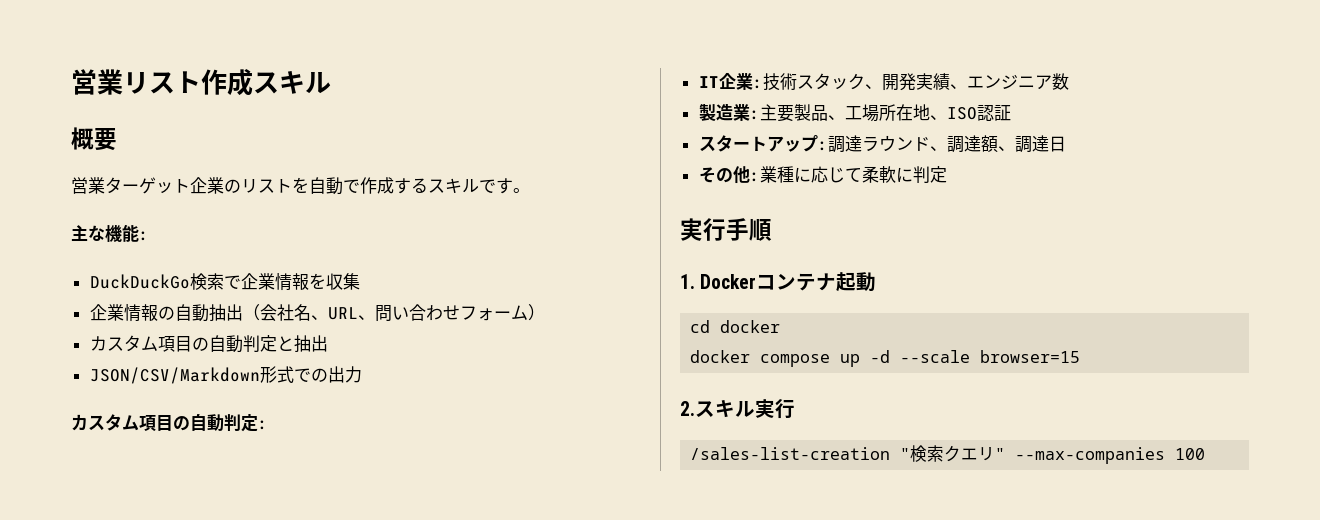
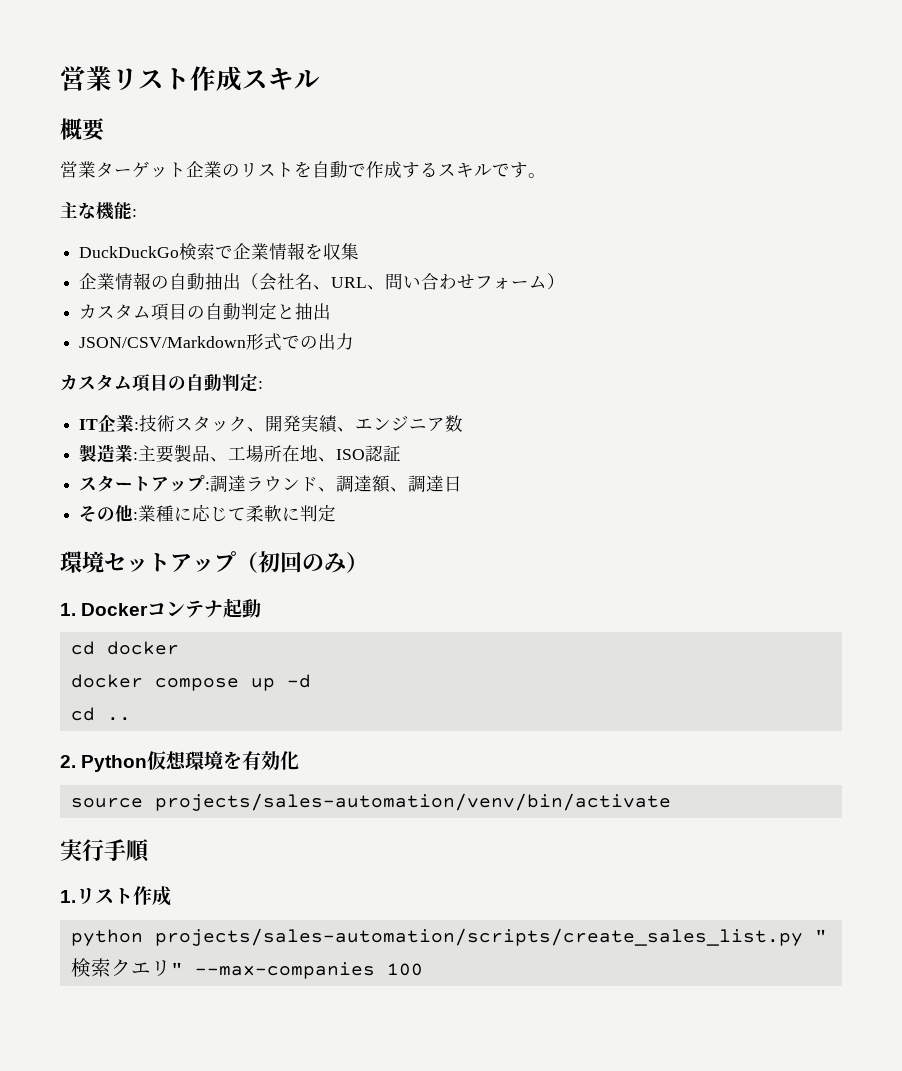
[680,218,772,241] 実行手順 -> [60,551,368,573] 環境セットアップ（初回のみ）
[900,350,1081,363] --scale browser=15 -> [70,707,131,721] // cd ..
[695,399,795,419] [690,447,891,460] スキル実行 // /sales-list-creation -> [81,751,300,772] [70,793,671,811] [60,839,149,862] [60,886,171,906] [70,928,803,946] Python仮想環境を有効化 // source projects/sales-automation/venv/bin/activate // 実行手順 // 1.リスト作成 // python projects/sales-automation/scripts/create_sales_list.py

